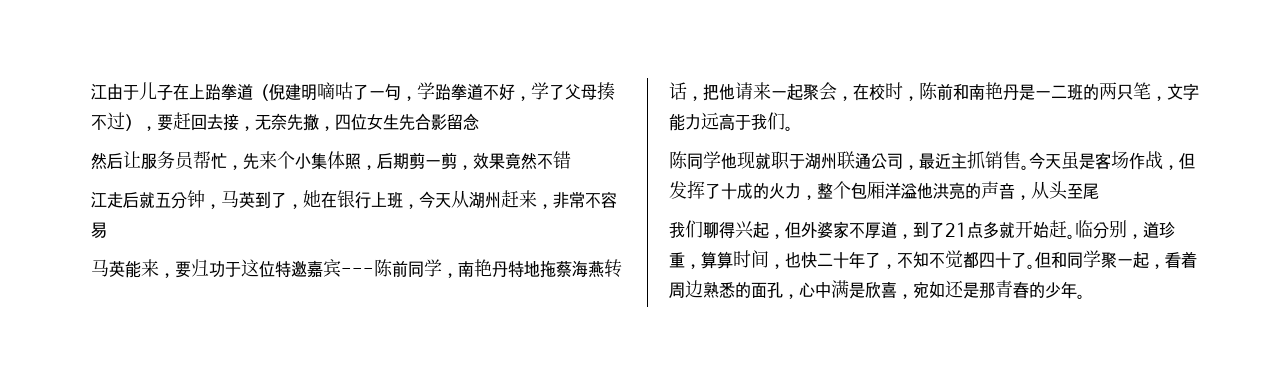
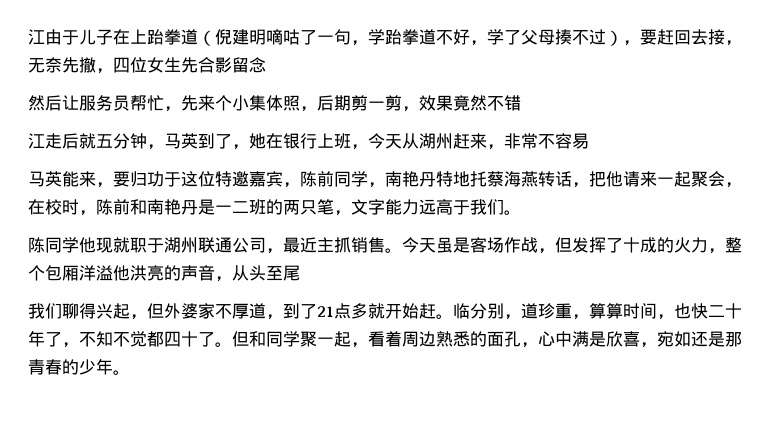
[341,268,374,275] --- -> [283,182,300,188] ，
[540,260,556,278] 拖 -> [470,171,487,187] 托

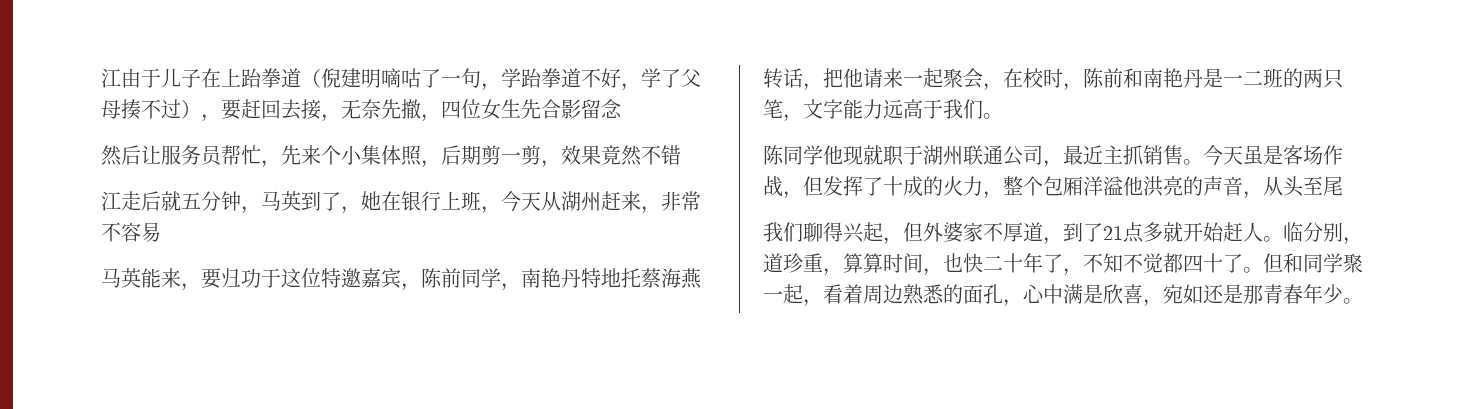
(436, 311) none -> [1243,222,1263,242] 人
[62,358,113,375] 的少年 -> [1303,284,1343,304] 年少

